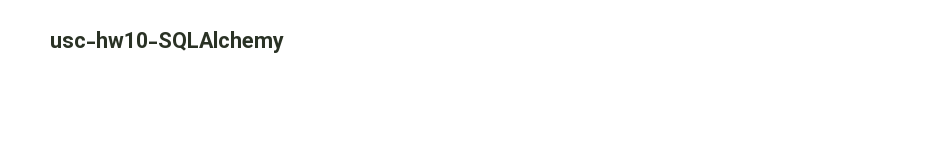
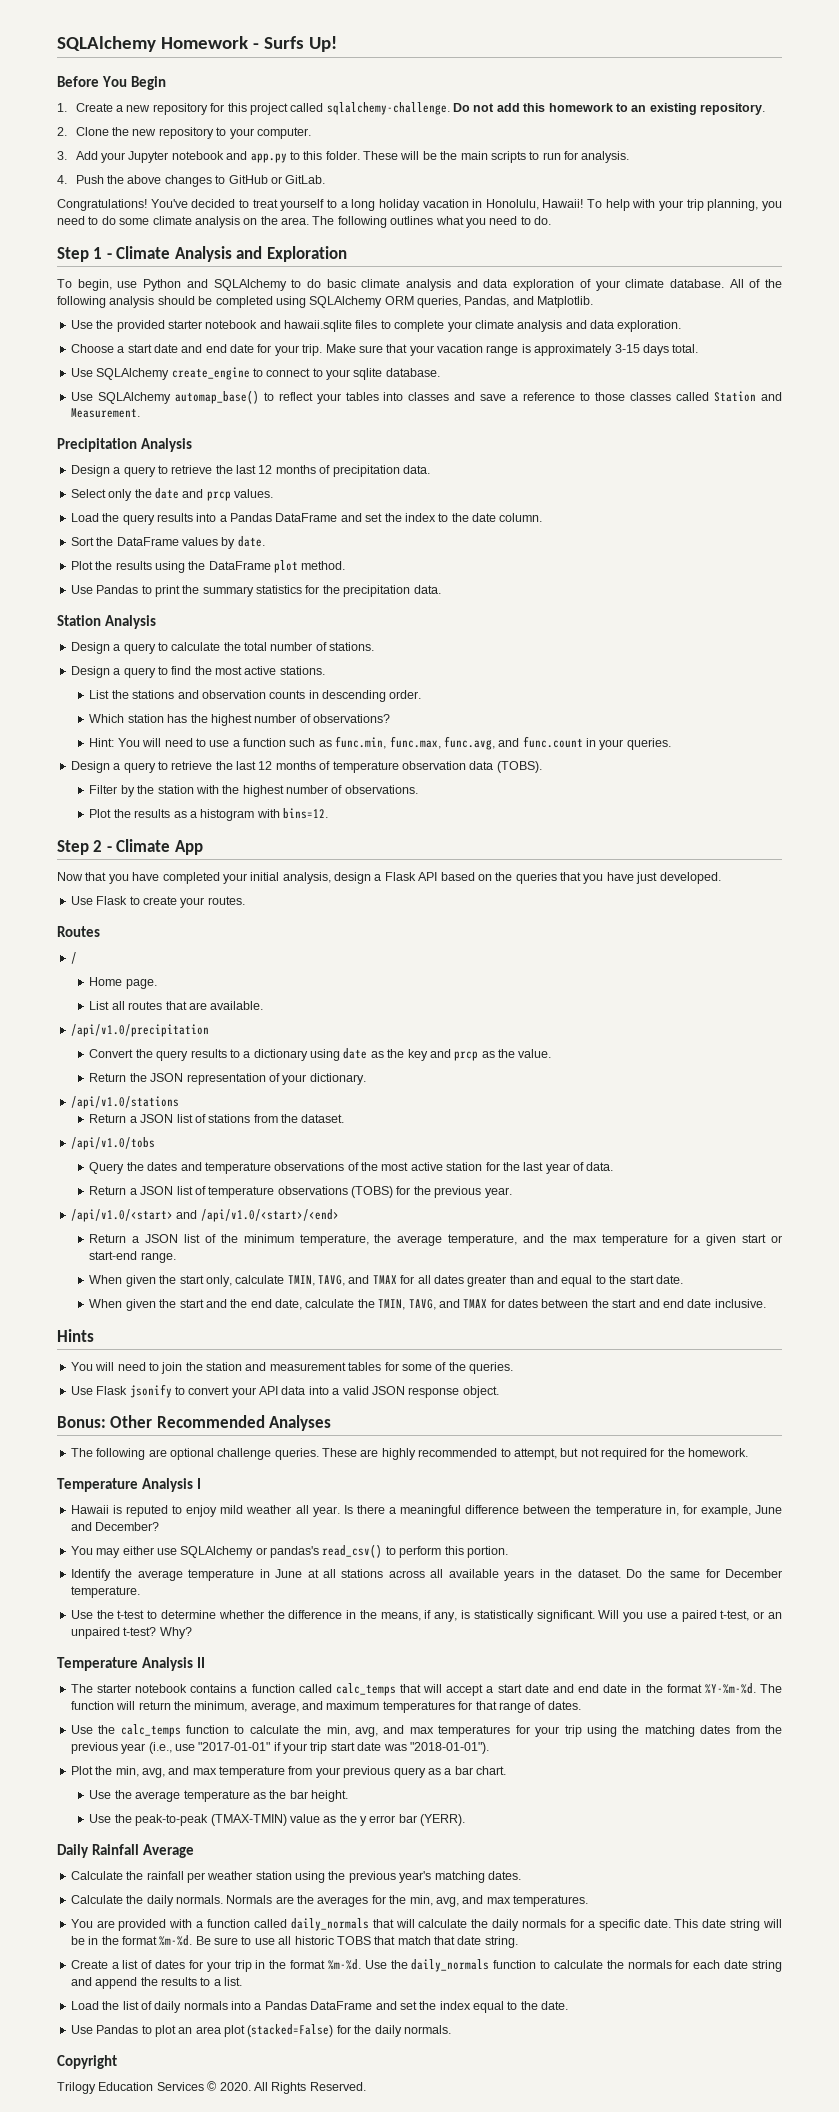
[50,31,284,53] usc-hw10-SQLAlchemy -> [57,36,337,52] [57,76,167,90] [57,102,766,115] [57,127,311,139] [57,151,630,163] [57,175,326,187] [57,199,782,211] [57,216,551,228] [57,246,347,262] [57,279,783,291] [57,296,594,308] [70,320,682,332] [70,344,699,356] [70,367,440,380] [70,390,783,404] [70,408,140,418] [57,438,193,452] [70,465,430,477] [70,488,273,501] [70,513,543,525] [70,536,265,549] [70,560,346,573] [70,585,441,597] [57,615,157,629] [70,642,375,654] [70,666,325,678] [89,690,422,702] [89,714,391,726] [89,736,671,750] [70,761,542,773] [89,785,418,797] [89,808,329,821] [57,839,203,855] [57,872,721,884] [70,896,245,908] [57,926,100,937] [70,952,77,964] [89,977,157,989] [89,1001,264,1010] [70,1024,209,1037] [89,1048,552,1061] [89,1073,366,1085] [70,1096,179,1109] [89,1114,345,1123] [70,1137,155,1150] [89,1162,614,1174] [89,1186,512,1198] [70,1209,339,1222] [89,1234,782,1246] [89,1251,176,1263] [89,1275,683,1287] [89,1299,766,1311] [57,1329,94,1342] [70,1362,513,1374] [70,1384,499,1398] [57,1415,332,1431] [70,1448,749,1460] [57,1478,202,1492] [70,1505,782,1517] [70,1522,160,1531] [70,1544,508,1558] [70,1569,782,1581] [70,1586,140,1598] [70,1610,783,1622] [70,1627,192,1639] [57,1657,206,1671] [70,1683,783,1696] [70,1701,581,1713] [70,1724,783,1737] [70,1742,489,1754] [70,1766,506,1778] [89,1790,349,1802] [89,1814,466,1826] [57,1844,195,1858] [70,1871,521,1883] [70,1895,588,1907] [70,1918,782,1931] [70,1935,518,1948] [70,1959,782,1972] [70,1977,242,1989] [70,2001,569,2013] [70,2024,451,2037] [57,2055,117,2069] [57,2081,366,2094] SQLAlchemy Homework - Surfs Up! // Before You Begin // 1. Create a new repository for this project called sqlalchemy-challenge. Do not add this homework to an existing repository. // 2. Clone the new repository to your computer. // 3. Add your Jupyter notebook and app.py to this folder. These will be the main scripts to run for analysis. // 4. Push the above changes to GitHub or GitLab. // Congratulations! You've decided to treat yourself to a long holiday vacation in Honolulu, Hawaii! To help with your trip planning, you need to do some climate analysis on the area. The following outlines what you need to do. // Step 1 - Climate Analysis and Exploration // To begin, use Python and SQLAlchemy to do basic climate analysis and data exploration of your climate database. All of the following analysis should be completed using SQLAlchemy ORM queries, Pandas, and Matplotlib. // Use the provided starter notebook and hawaii.sqlite files to complete your climate analysis and data exploration. // Choose a start date and end date for your trip. Make sure that your vacation range is approximately 3-15 days total. // Use SQLAlchemy create_engine to connect to your sqlite database. // Use SQLAlchemy automap_base() to reflect your tables into classes and save a reference to those classes called Station and Measurement. // Precipitation Analysis // Design a query to retrieve the last 12 months of precipitation data. // Select only the date and prcp values. // Load the query results into a Pandas DataFrame and set the index to the date column. // Sort the DataFrame values by date. // Plot the results using the DataFrame plot method. // Use Pandas to print the summary statistics for the precipitation data. // Station Analysis // Design a query to calculate the total number of stations. // Design a query to find the most active stations. // List the stations and observation counts in descending order. // Which station has the highest number of observations? // Hint: You will need to use a function such as func.min, func.max, func.avg, and func.count in your queries. // Design a query to retrieve the last 12 months of temperature observation data (TOBS). // Filter by the station with the highest number of observations. // Plot the results as a histogram with bins=12. // Step 2 - Climate App // Now that you have completed your initial analysis, design a Flask API based on the queries that you have just developed. // Use Flask to create your routes. // Routes // / // Home page. // List all routes that are available. // /api/v1.0/precipitation // Convert the query results to a dictionary using date as the key and prcp as the value. // Return the JSON representation of your dictionary. // /api/v1.0/stations // Return a JSON list of stations from the dataset. // /api/v1.0/tobs // Query the dates and temperature observations of the most active station for the last year of data. // Return a JSON list of temperature observations (TOBS) for the previous year. // /api/v1.0/<start> and /api/v1.0/<start>/<end> // Return a JSON list of the minimum temperature, the average temperature, and the max temperature for a given start or start-end range. // When given the start only, calculate TMIN, TAVG, and TMAX for all dates greater than and equal to the start date. // When given the start and the end date, calculate the TMIN, TAVG, and TMAX for dates between the start and end date inclusive. // Hints // You will need to join the station and measurement tables for some of the queries. // Use Flask jsonify to convert your API data into a valid JSON response object. // Bonus: Other Recommended Analyses // The following are optional challenge queries. These are highly recommended to attempt, but not required for the homework. // Temperature Analysis I // Hawaii is reputed to enjoy mild weather all year. Is there a meaningful difference between the temperature in, for example, June and December? // You may either use SQLAlchemy or pandas's read_csv() to perform this portion. // Identify the average temperature in June at all stations across all available years in the dataset. Do the same for December temperature. // Use the t-test to determine whether the difference in the means, if any, is statistically significant. Will you use a paired t-test, or an unpaired t-test? Why? // Temperature Analysis II // The starter notebook contains a function called calc_temps that will accept a start date and end date in the format %Y-%m-%d. The function will return the minimum, average, and maximum temperatures for that range of dates. // Use the calc_temps function to calculate the min, avg, and max temperatures for your trip using the matching dates from the previous year (i.e., use "2017-01-01" if your trip start date was "2018-01-01"). // Plot the min, avg, and max temperature from your previous query as a bar chart. // Use the average temperature as the bar height. // Use the peak-to-peak (TMAX-TMIN) value as the y error bar (YERR). // Daily Rainfall Average // Calculate the rainfall per weather station using the previous year's matching dates. // Calculate the daily normals. Normals are the averages for the min, avg, and max temperatures. // You are provided with a function called daily_normals that will calculate the daily normals for a specific date. This date string will be in the format %m-%d. Be sure to use all historic TOBS that match that date string. // Create a list of dates for your trip in the format %m-%d. Use the daily_normals function to calculate the normals for each date string and append the results to a list. // Load the list of daily normals into a Pandas DataFrame and set the index equal to the date. // Use Pandas to plot an area plot (stacked=False) for the daily normals. // Copyright // Trilogy Education Services © 2020. All Rights Reserved.

